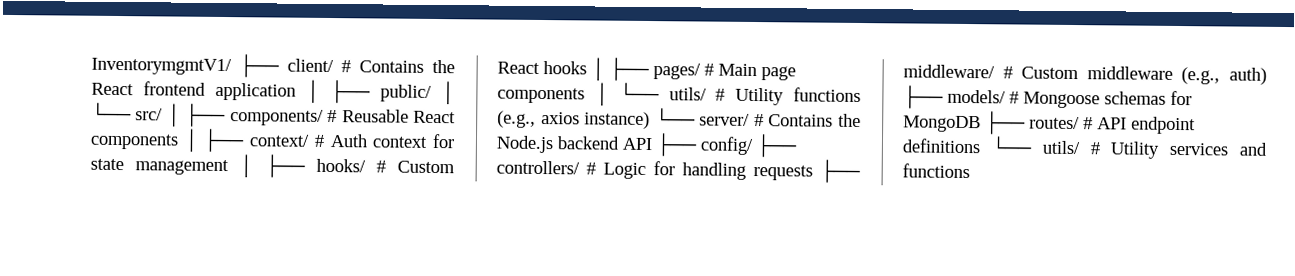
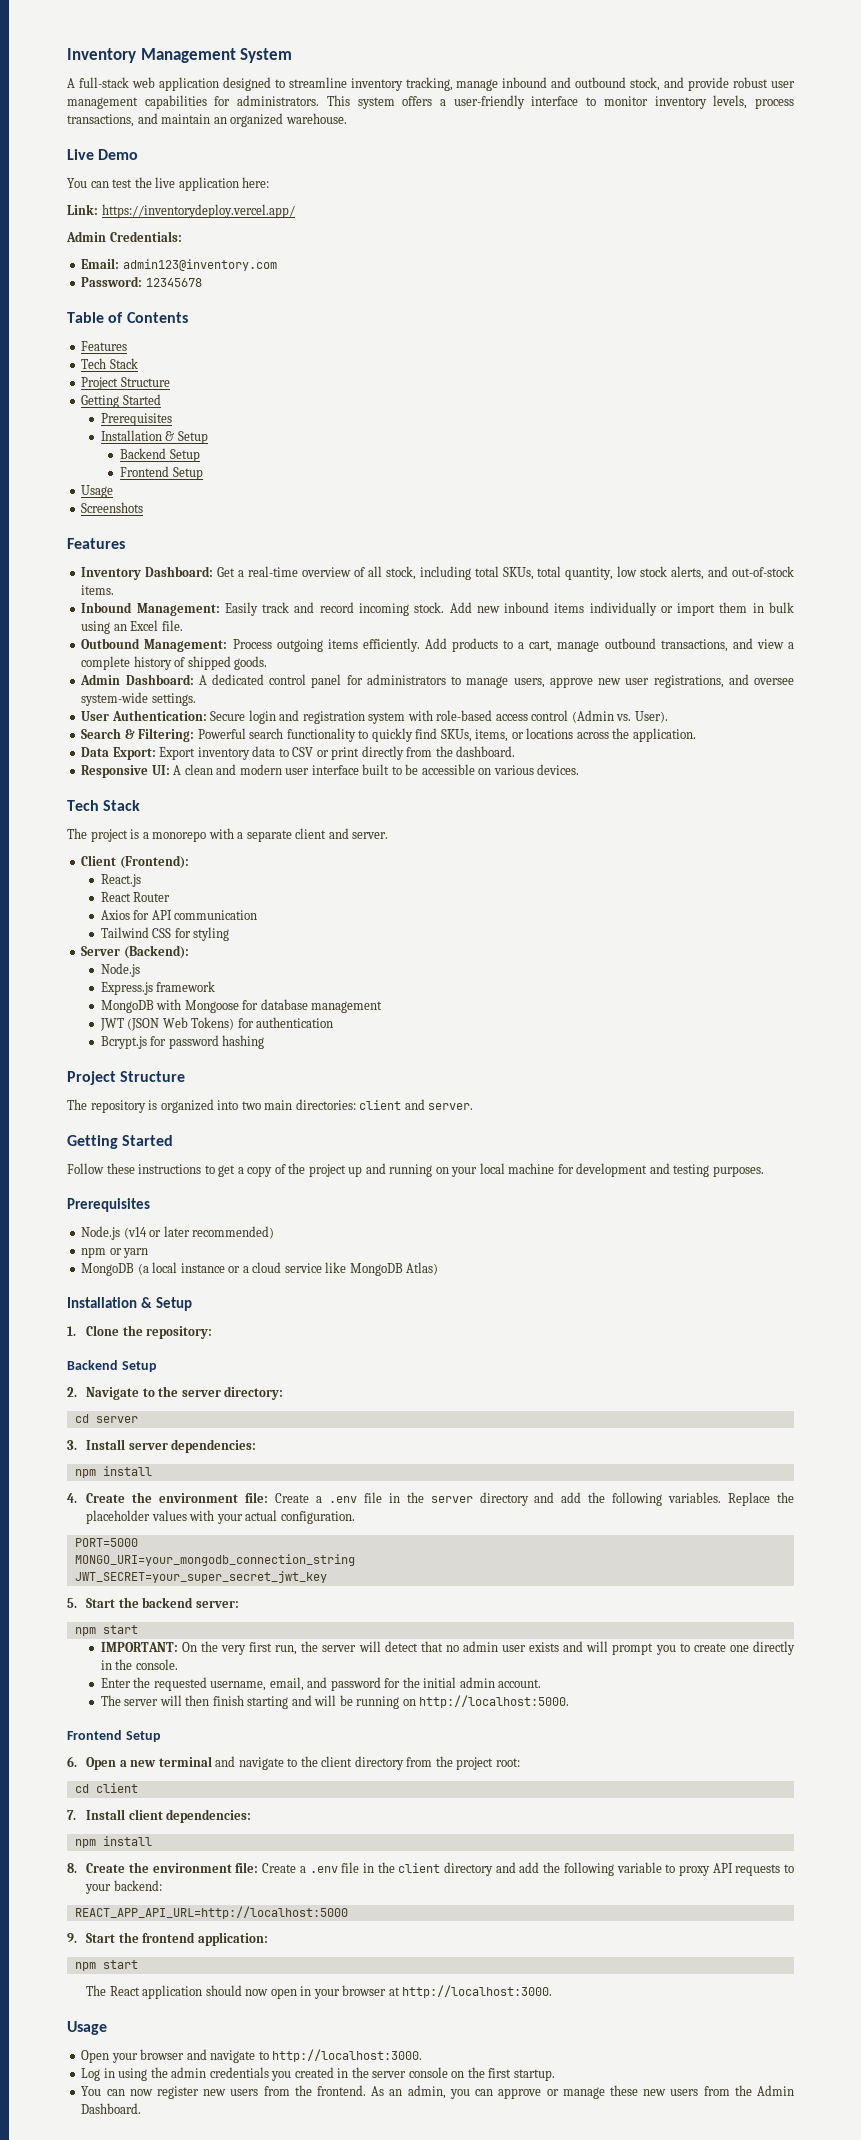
[91,54,455,78] [91,79,455,105] [91,102,456,128] [90,128,455,153] [90,154,455,178] [497,57,796,82] [497,82,861,106] [497,108,861,130] [496,133,798,158] [496,159,861,184] [903,64,1267,85] [903,85,1192,109] [903,111,1196,135] [902,136,1267,159] [902,163,970,179] InventorymgmtV1/ ├── client/ # Contains the React frontend application │ ├── public/ │ └── src/ │ ├── components/ # Reusable React components │ ├── context/ # Auth context for state management │ ├── hooks/ # Custom React hooks │ ├── pages/ # Main page components │ └── utils/ # Utility functions (e.g., axios instance) └── server/ # Contains the Node.js backend API ├── config/ ├── controllers/ # Logic for handling requests ├── middleware/ # Custom middleware (e.g., auth) ├── models/ # Mongoose schemas for MongoDB ├── routes/ # API endpoint definitions └── utils/ # Utility services and functions -> [67,48,293,63] [67,77,796,91] [67,95,794,109] [67,113,347,127] [67,149,139,160] [67,177,270,191] [67,204,295,218] [66,231,182,242] [81,258,277,271] [81,276,202,287] [67,312,188,323] [81,341,128,351] [81,358,138,369] [81,377,170,390] [81,394,161,408] [100,413,172,426] [100,430,208,444] [120,448,200,462] [120,466,203,480] [81,485,114,498] [81,502,144,513] [67,538,125,549] [81,566,795,580] [81,585,115,595] [81,602,794,616] [81,620,183,634] [81,638,795,652] [81,656,268,670] [80,674,795,688] [81,692,196,706] [81,710,668,724] [81,728,696,742] [81,746,516,760] [81,764,580,778] [67,800,141,811] [67,828,389,842] [81,855,189,869] [100,874,141,887] [100,892,171,902] [100,910,258,920] [100,927,230,941] [81,945,189,959] [100,963,140,977] [100,981,216,995] [100,999,383,1013] [99,1017,334,1031] [100,1035,265,1049] [67,1071,186,1085] [67,1099,474,1113] [67,1135,174,1149] [67,1163,764,1177] [67,1198,150,1212] [81,1226,275,1240] [81,1247,149,1258] [81,1262,439,1276] [67,1297,192,1311] [67,1325,213,1339] [67,1360,157,1372] [67,1386,284,1400] [74,1414,138,1423] [67,1439,257,1453] [74,1466,152,1478] [67,1492,794,1506] [86,1510,355,1524] [74,1538,138,1547] [74,1554,355,1566] [74,1571,327,1583] [67,1597,239,1608] [74,1625,138,1636] [100,1641,796,1655] [100,1659,178,1670] [100,1677,542,1691] [100,1695,570,1709] [67,1730,161,1742] [67,1756,520,1770] [74,1783,138,1793] [67,1809,252,1823] [74,1836,152,1848] [67,1862,795,1876] [85,1880,162,1894] [74,1906,348,1919] [67,1932,268,1946] [74,1960,138,1971] [86,1985,553,1999] [67,2021,107,2035] [81,2049,423,2063] [81,2067,555,2081] [81,2085,794,2099] [81,2103,142,2114] Inventory Management System // A full-stack web application designed to streamline inventory tracking, manage inbound and outbound stock, and provide robust user management capabilities for administrators. This system offers a user-friendly interface to monitor inventory levels, process transactions, and maintain an organized warehouse. // Live Demo // You can test the live application here: // Link: https://inventorydeploy.vercel.app/ // Admin Credentials: // Email: admin123@inventory.com // Password: 12345678 // Table of Contents // Features // Tech Stack // Project Structure // Getting Started // Prerequisites // Installation & Setup // Backend Setup // Frontend Setup // Usage // Screenshots // Features // Inventory Dashboard: Get a real-time overview of all stock, including total SKUs, total quantity, low stock alerts, and out-of-stock items. // Inbound Management: Easily track and record incoming stock. Add new inbound items individually or import them in bulk using an Excel file. // Outbound Management: Process outgoing items efficiently. Add products to a cart, manage outbound transactions, and view a complete history of shipped goods. // Admin Dashboard: A dedicated control panel for administrators to manage users, approve new user registrations, and oversee system-wide settings. // User Authentication: Secure login and registration system with role-based access control (Admin vs. User). // Search & Filtering: Powerful search functionality to quickly find SKUs, items, or locations across the application. // Data Export: Export inventory data to CSV or print directly from the dashboard. // Responsive UI: A clean and modern user interface built to be accessible on various devices. // Tech Stack // The project is a monorepo with a separate client and server. // Client (Frontend): // React.js // React Router // Axios for API communication // Tailwind CSS for styling // Server (Backend): // Node.js // Express.js framework // MongoDB with Mongoose for database management // JWT (JSON Web Tokens) for authentication // Bcrypt.js for password hashing // Project Structure // The repository is organized into two main directories: client and server. // Getting Started // Follow these instructions to get a copy of the project up and running on your local machine for development and testing purposes. // Prerequisites // Node.js (v14 or later recommended) // npm or yarn // MongoDB (a local instance or a cloud service like MongoDB Atlas) // Installation & Setup // 1. Clone the repository: // Backend Setup // 2. Navigate to the server directory: // cd server // 3. Install server dependencies: // npm install // 4. Create the environment file: Create a .env file in the server directory and add the following variables. Replace the placeholder values with your actual configuration. // PORT=5000 // MONGO_URI=your_mongodb_connection_string // JWT_SECRET=your_super_secret_jwt_key // 5. Start the backend server: // npm start // IMPORTANT: On the very first run, the server will detect that no admin user exists and will prompt you to create one directly in the console. // Enter the requested username, email, and password for the initial admin account. // The server will then finish starting and will be running on http://localhost:5000. // Frontend Setup // 6. Open a new terminal and navigate to the client directory from the project root: // cd client // 7. Install client dependencies: // npm install // 8. Create the environment file: Create a .env file in the client directory and add the following variable to proxy API requests to your backend: // REACT_APP_API_URL=http://localhost:5000 // 9. Start the frontend application: // npm start // The React application should now open in your browser at http://localhost:3000. // Usage // Open your browser and navigate to http://localhost:3000. // Log in using the admin credentials you created in the server console on the first startup. // You can now register new users from the frontend. As an admin, you can approve or manage these new users from the Admin Dashboard.

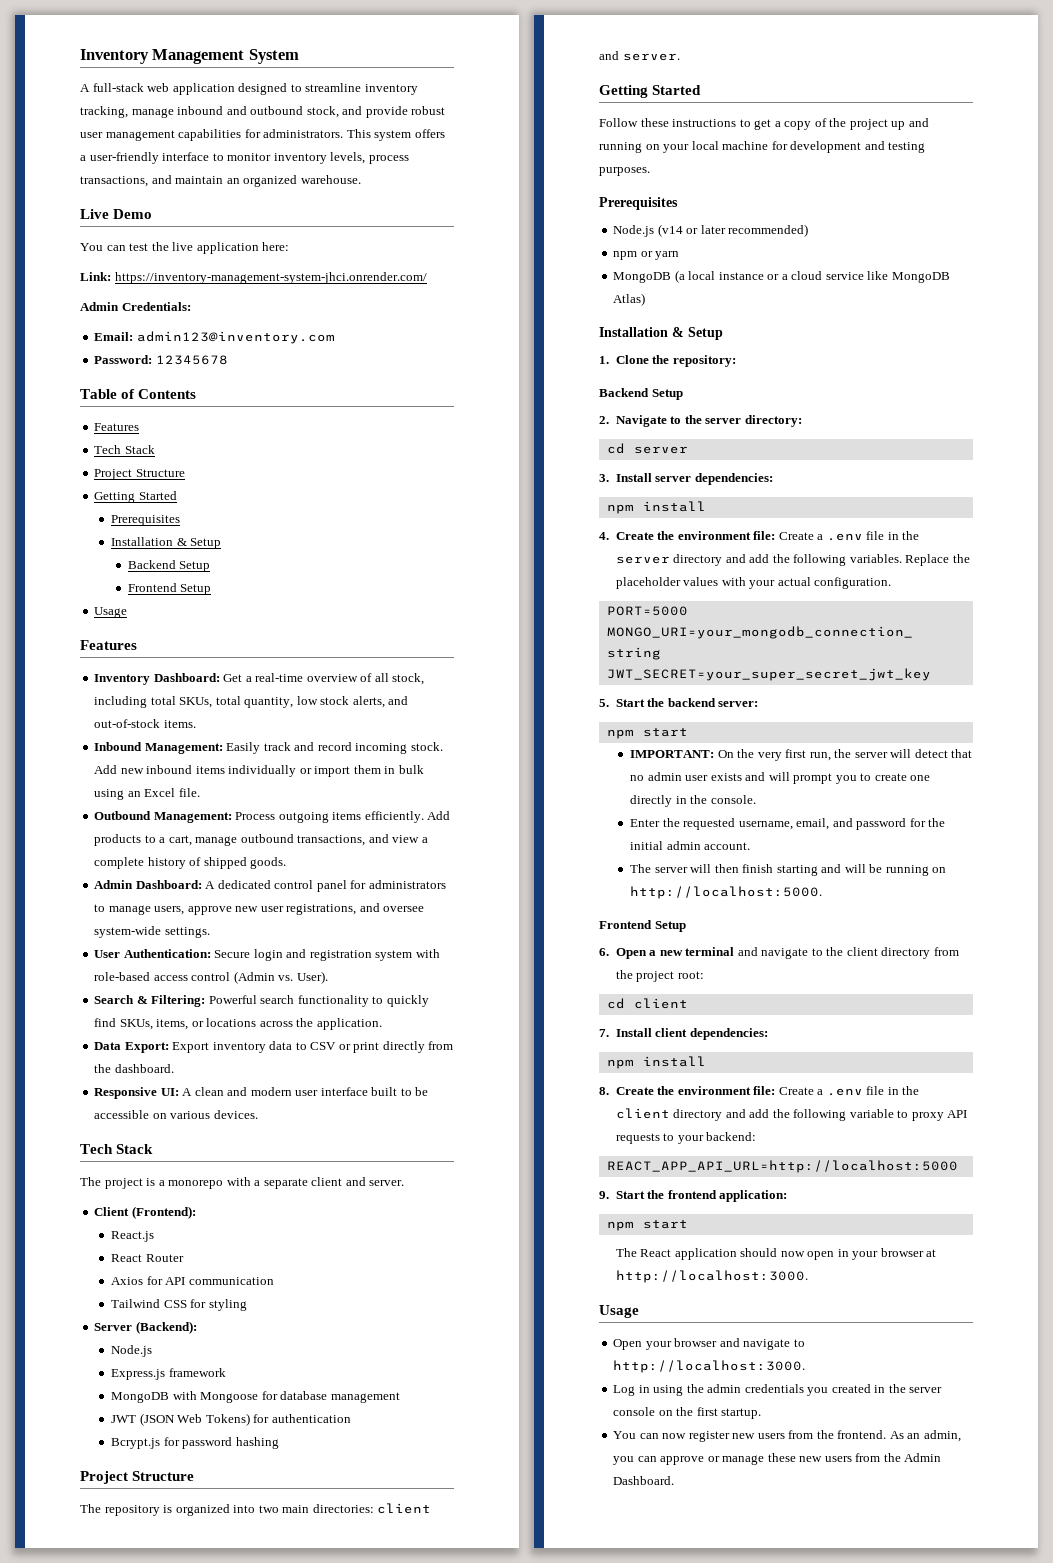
[101,204,295,218] https://inventorydeploy.vercel.app/ -> [114,272,427,284] https://inventory-management-system-jhci.onrender.com/
[81,502,144,513] // Screenshots -> (128, 612) none

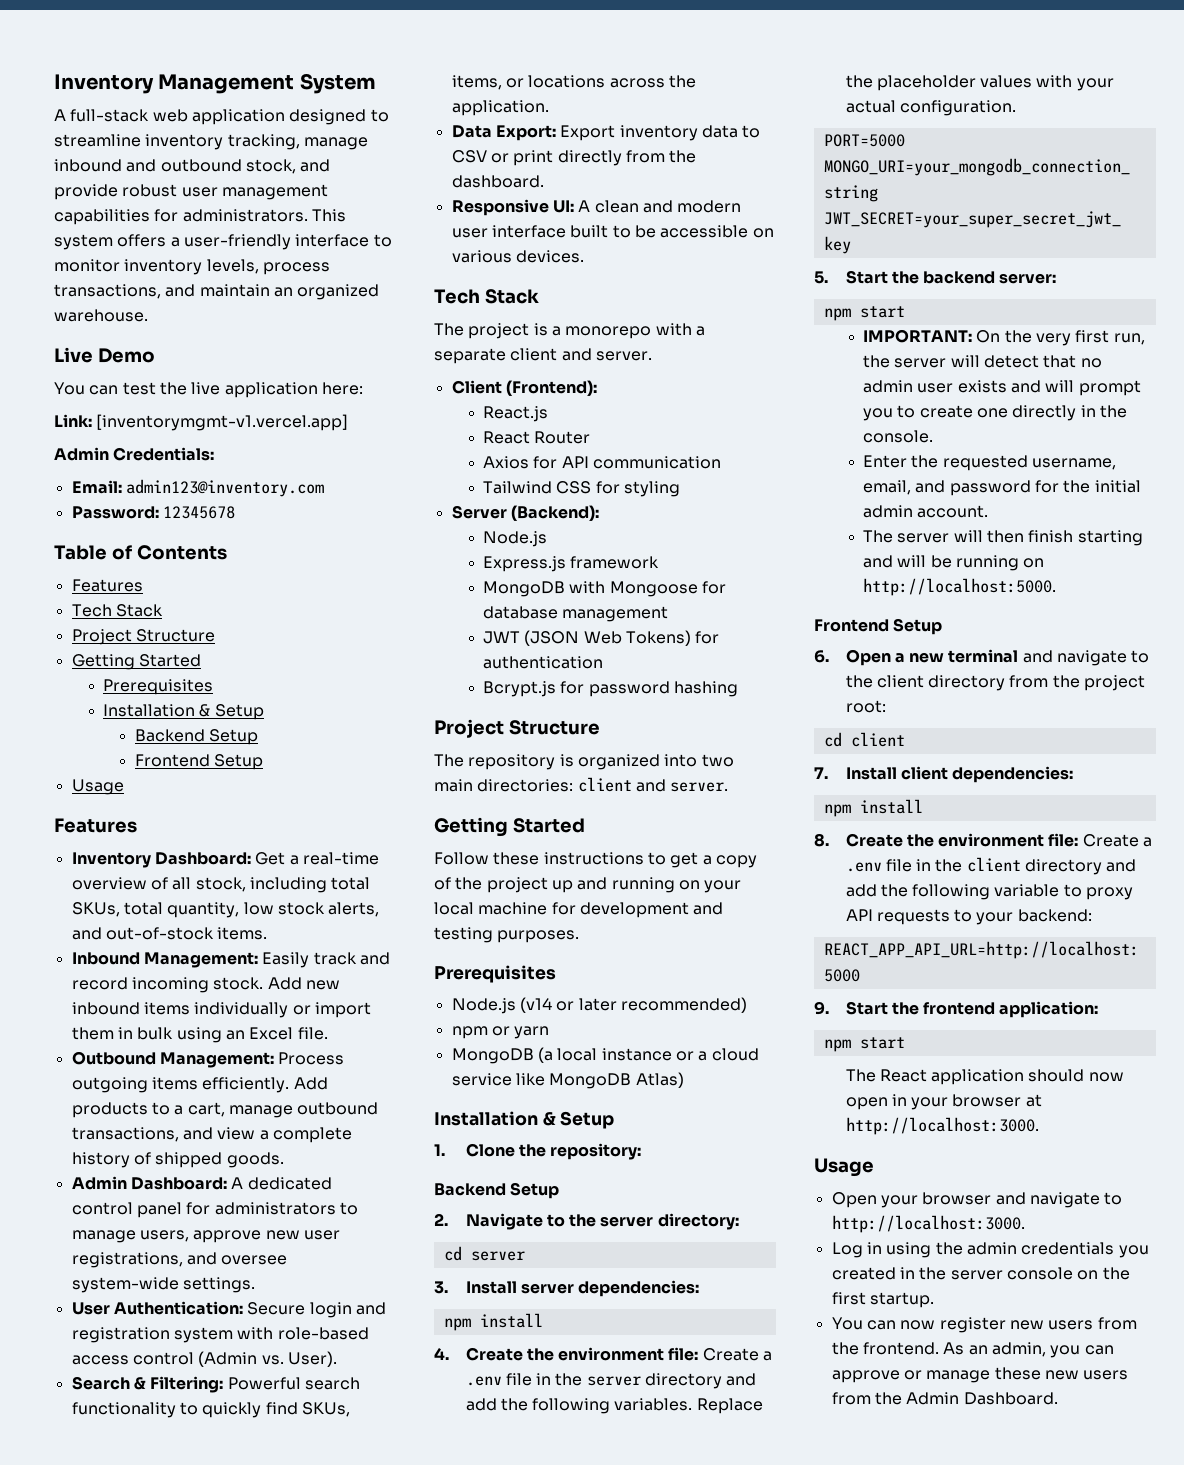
[114,272,427,284] https://inventory-management-system-jhci.onrender.com/ -> [96,414,349,431] [inventorymgmt-v1.vercel.app]

